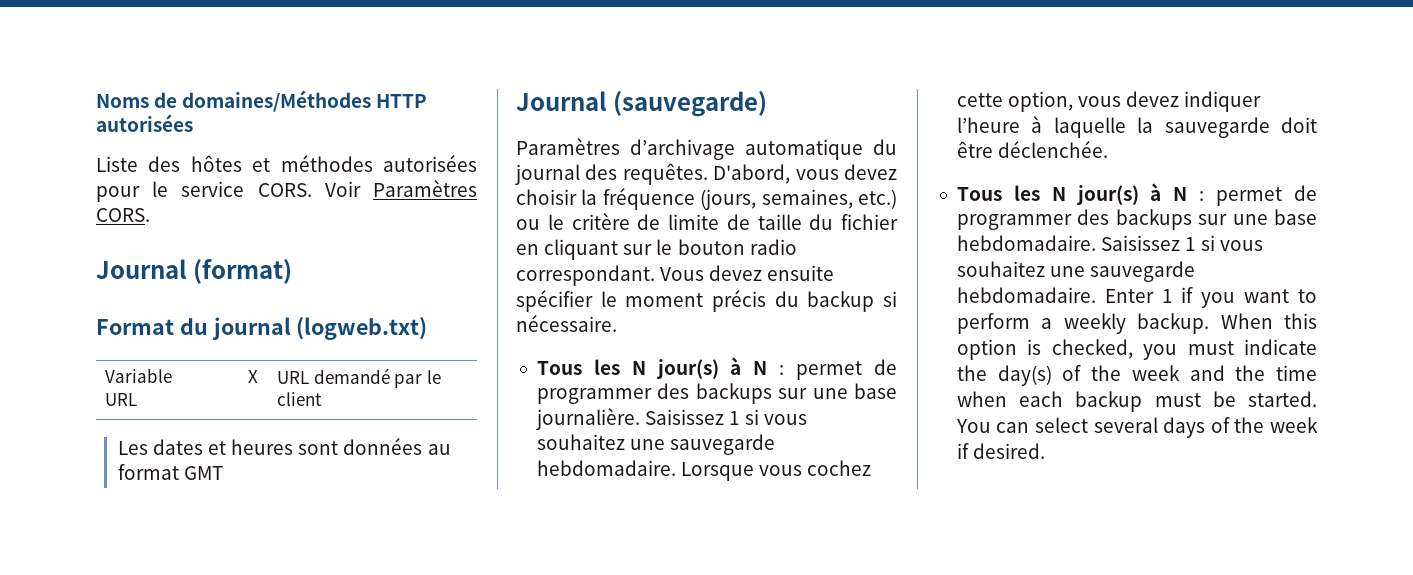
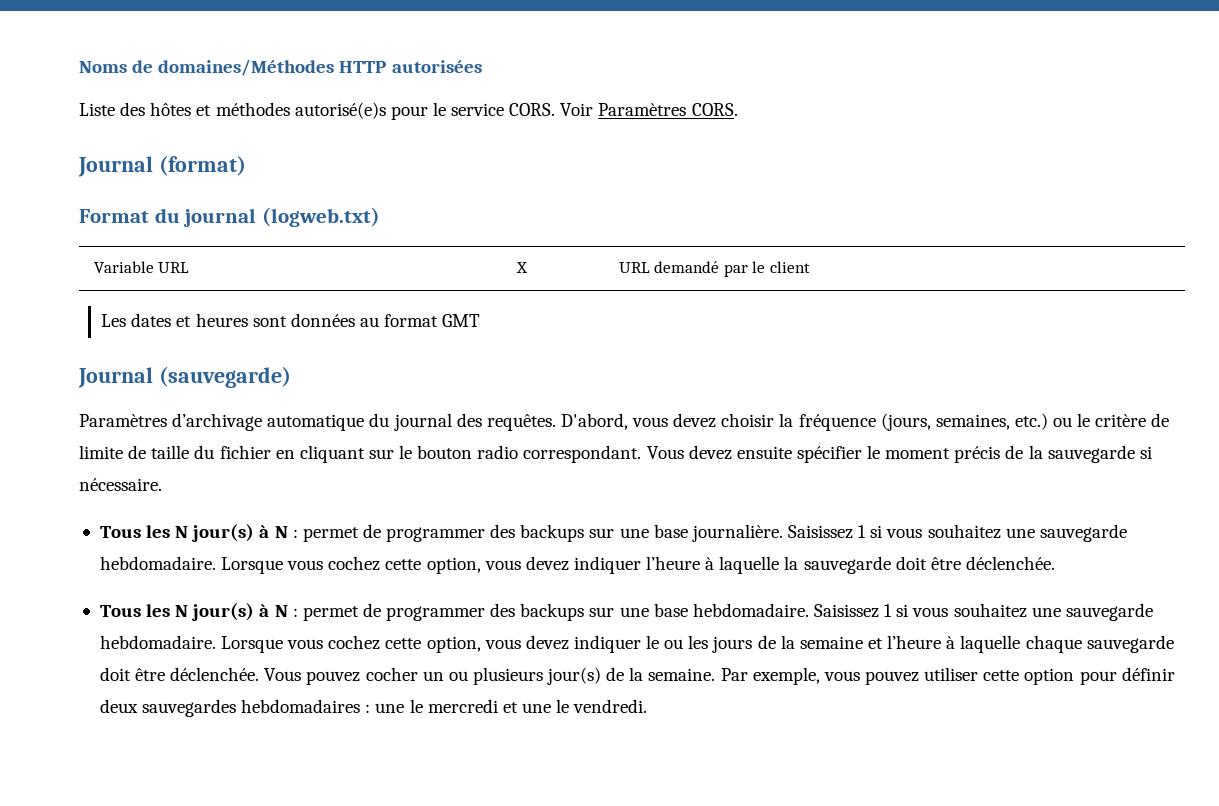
[383,155,477,172] autorisées -> [294,102,386,119] autorisé(e)s
[774,291,875,312] du backup -> [1005,445,1135,463] de la sauvegarde
[1104,287,1317,308] [956,313,1317,334] [956,339,1317,360] [956,365,1317,386] [956,391,1317,412] [955,417,1318,438] [956,443,1046,459] Enter 1 if you want to perform a weekly backup. When this option is checked, you must indicate the day(s) of the week and the time when each backup must be started. You can select several days of the week if desired. -> [221,635,1174,653] [99,667,1175,685] [99,699,648,717] Lorsque vous cochez cette option, vous devez indiquer le ou les jours de la semaine et l’heure à laquelle chaque sauvegarde doit être déclenchée. Vous pouvez cocher un ou plusieurs jour(s) de la semaine. Par exemple, vous pouvez utiliser cette option pour définir deux sauvegardes hebdomadaires : une le mercredi et une le vendredi.

